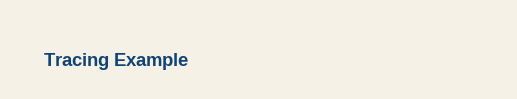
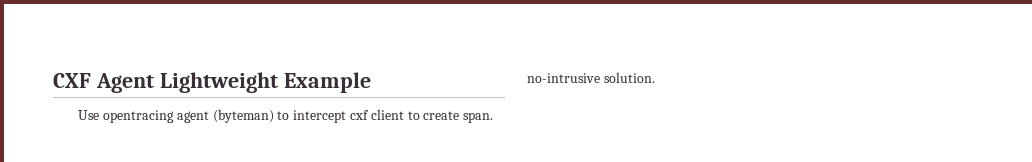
[44,53,188,70] Tracing Example -> [53,72,371,93] [78,109,494,123] [527,72,655,83] CXF Agent Lightweight Example // Use opentracing agent (byteman) to intercept cxf client to create span. no-intrusive solution.

